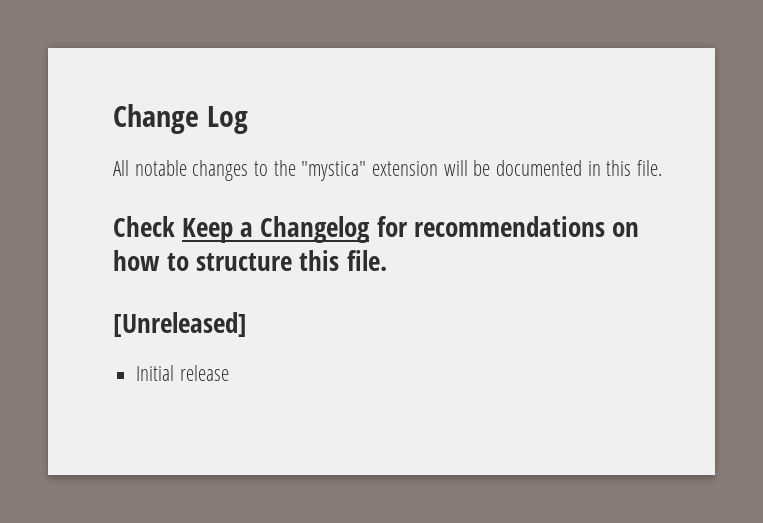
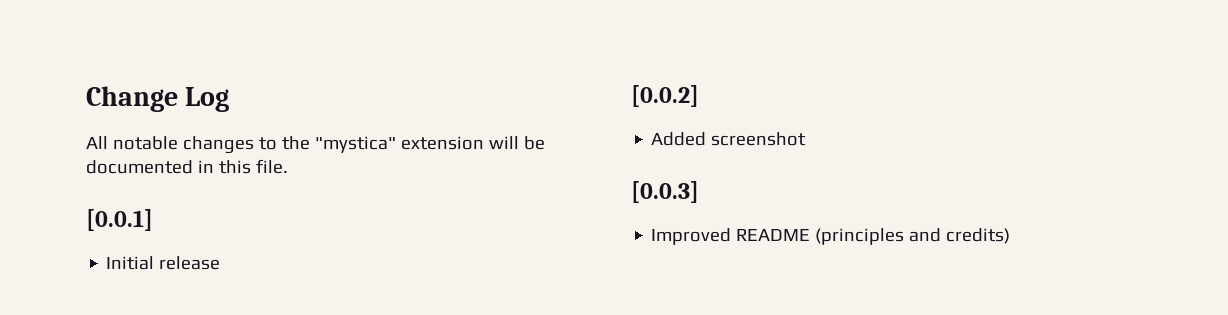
[113,216,639,243] [113,250,387,271] [113,312,247,337] [136,365,229,381] Check Keep a Changelog for recommendations on how to structure this file. // [Unreleased] // Initial release -> [86,209,153,231] [106,256,221,270] [631,85,699,107] [651,132,807,146] [631,181,699,203] [651,228,1011,245] [0.0.1] // Initial release // [0.0.2] // Added screenshot // [0.0.3] // Improved README (principles and credits)

